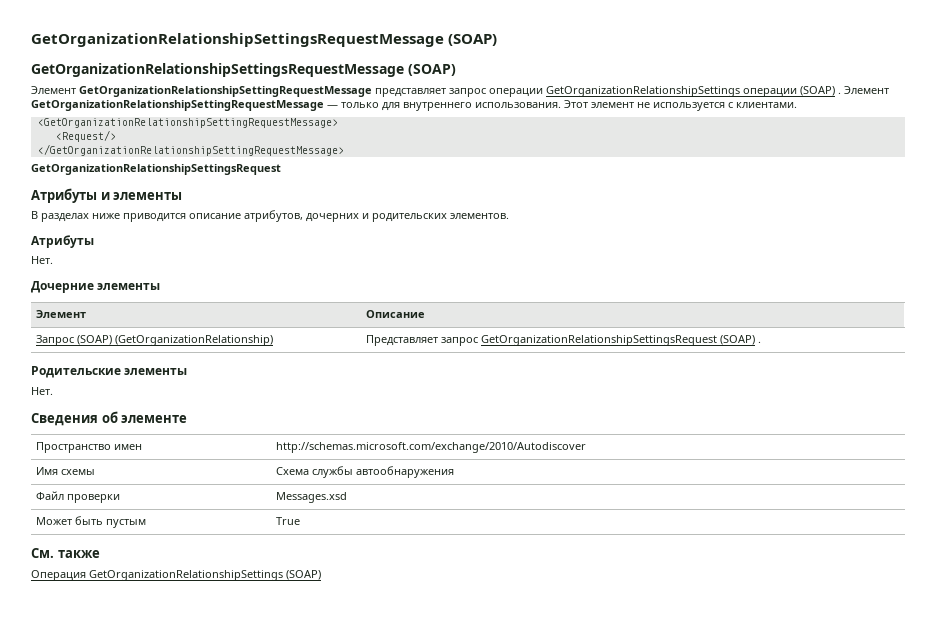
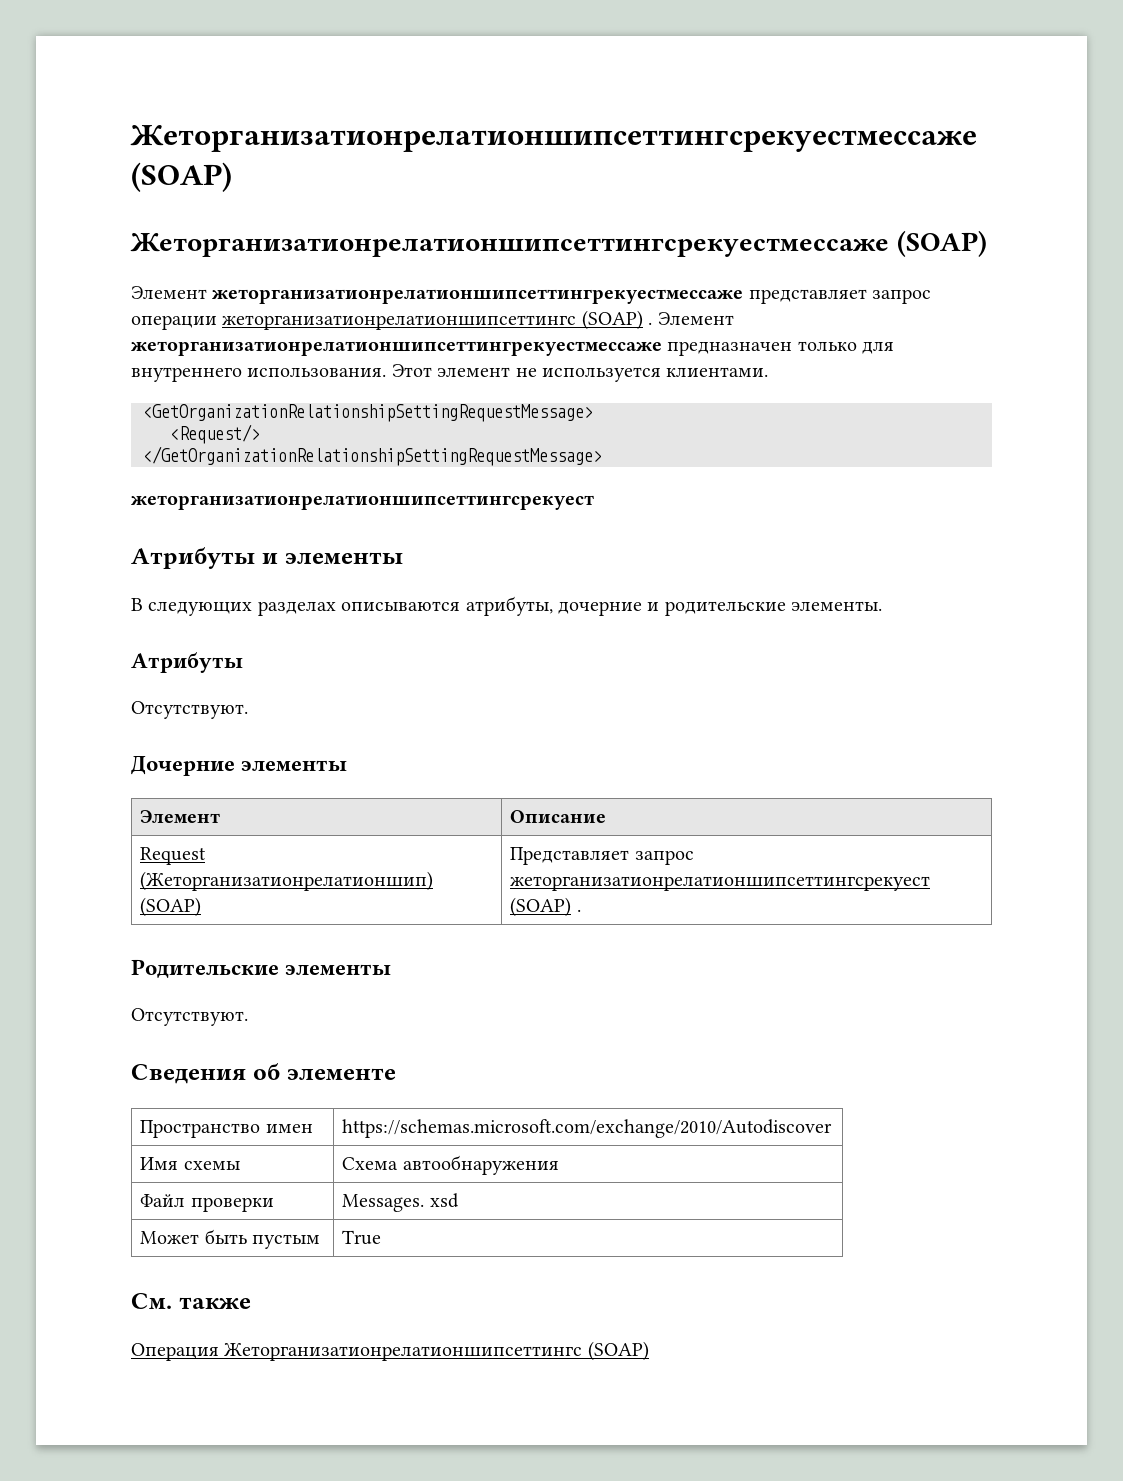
[31,33,498,47] [31,63,404,77] GetOrganizationRelationshipSettingsRequestMessage (SOAP) // GetOrganizationRelationshipSettingsRequestMessage -> [130,125,977,152] [131,162,232,192] [130,233,889,257] Жеторганизатионрелатионшипсеттингсрекуестмессаже (SOAP) // Жеторганизатионрелатионшипсеттингсрекуестмессаже
[79,86,372,97] GetOrganizationRelationshipSettingRequestMessage -> [211,289,744,304] жеторганизатионрелатионшипсеттингрекуестмессаже
[546,86,797,97] GetOrganizationRelationshipSettings операции -> [222,315,577,330] жеторганизатионрелатионшипсеттингс
[31,100,338,111] GetOrganizationRelationshipSettingRequestMessage — -> [130,341,793,356] жеторганизатионрелатионшипсеттингрекуестмессаже предназначен
[728,102,733,108] с -> (661, 374) none
[31,164,281,175] GetOrganizationRelationshipSettingsRequest -> [130,495,594,510] жеторганизатионрелатионшипсеттингсрекуест
[41,210,509,222] разделах ниже приводится описание атрибутов, дочерних и родительских элементов. -> [148,596,883,616] следующих разделах описываются атрибуты, дочерние и родительские элементы.
[31,256,53,264] Нет. -> [131,701,248,719] Отсутствуют.
[35,335,273,346] Запрос (SOAP) (GetOrganizationRelationship) -> [140,847,207,865] [140,871,434,891] [140,897,202,917] Request (Жеторганизатионрелатионшип) (SOAP)
[480,335,717,346] GetOrganizationRelationshipSettingsRequest -> [510,876,931,891] жеторганизатионрелатионшипсеттингсрекуест
[31,387,53,395] Нет. -> [131,1008,248,1026] Отсутствуют.
[275,442,586,453] http://schemas.microsoft.com/exchange/2010/Autodiscover -> [342,1119,833,1138] https://schemas.microsoft.com/exchange/2010/Autodiscover
[311,466,353,478] службы -> (399, 1163) none
[275,492,347,503] Messages.xsd -> [342,1193,459,1212] Messages. xsd
[89,570,283,581] GetOrganizationRelationshipSettings -> [224,1343,583,1361] Жеторганизатионрелатионшипсеттингс

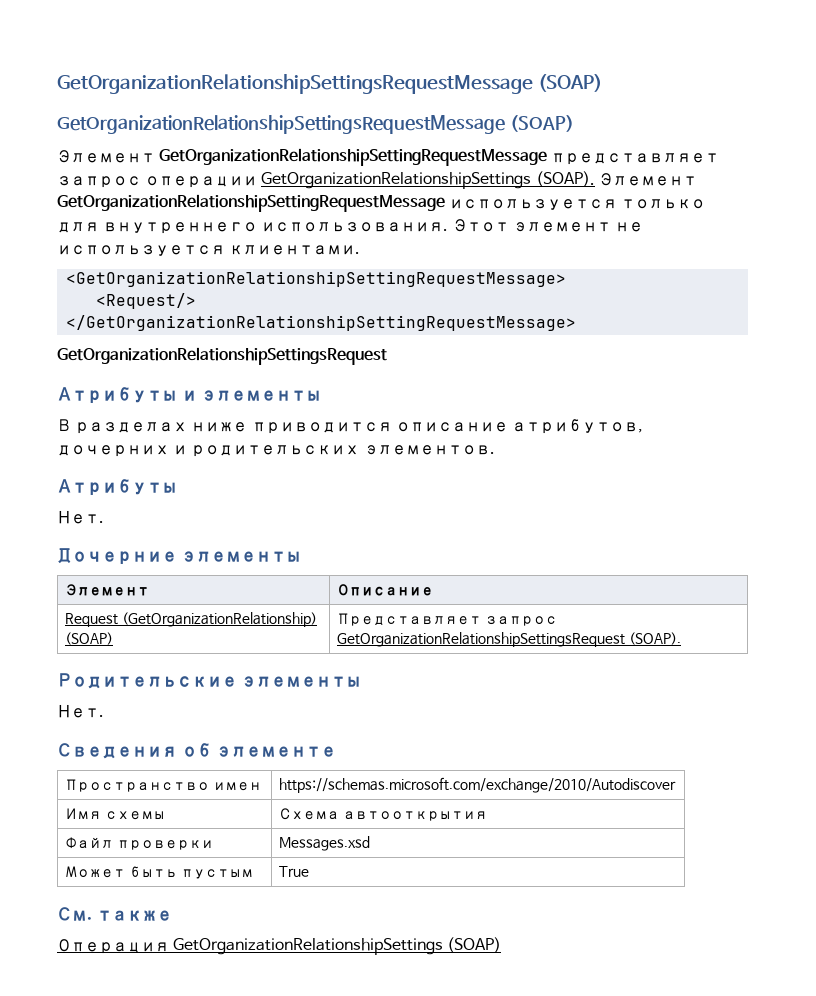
[130,125,977,152] [131,162,232,192] [130,233,889,257] Жеторганизатионрелатионшипсеттингсрекуестмессаже (SOAP) // Жеторганизатионрелатионшипсеттингсрекуестмессаже -> [57,74,603,94] [57,115,505,134] GetOrganizationRelationshipSettingsRequestMessage (SOAP) // GetOrganizationRelationshipSettingsRequestMessage
[211,289,744,304] жеторганизатионрелатионшипсеттингрекуестмессаже -> [159,148,548,166] GetOrganizationRelationshipSettingRequestMessage
[222,310,734,330] [130,341,793,356] жеторганизатионрелатионшипсеттингс (SOAP) . Элемент жеторганизатионрелатионшипсеттингрекуестмессаже предназначен -> [261,171,697,189] [57,194,618,212] GetOrganizationRelationshipSettings (SOAP). Элемент GetOrganizationRelationshipSettingRequestMessage используется
[130,495,594,510] жеторганизатионрелатионшипсеттингсрекуест -> [57,347,387,365] GetOrganizationRelationshipSettingsRequest
[148,596,883,616] следующих разделах описываются атрибуты, дочерние и родительские элементы. -> [75,419,643,434] [57,445,495,457] разделах ниже приводится описание атрибутов, дочерних и родительских элементов.
[131,701,248,719] Отсутствуют. -> [57,510,104,524] Нет.
[140,871,434,891] (Жеторганизатионрелатионшип) -> [121,612,317,627] (GetOrganizationRelationship)
[510,876,931,891] [510,897,581,917] жеторганизатионрелатионшипсеттингсрекуест (SOAP) . -> [337,632,681,647] GetOrganizationRelationshipSettingsRequest (SOAP).
[131,1008,248,1026] Отсутствуют. -> [57,704,104,718] Нет.
[402,1155,559,1175] автообнаружения -> [342,811,487,821] автооткрытия
[342,1193,459,1212] Messages. xsd -> [279,836,371,851] Messages.xsd
[224,1343,583,1361] Жеторганизатионрелатионшипсеттингс -> [173,938,444,955] GetOrganizationRelationshipSettings

